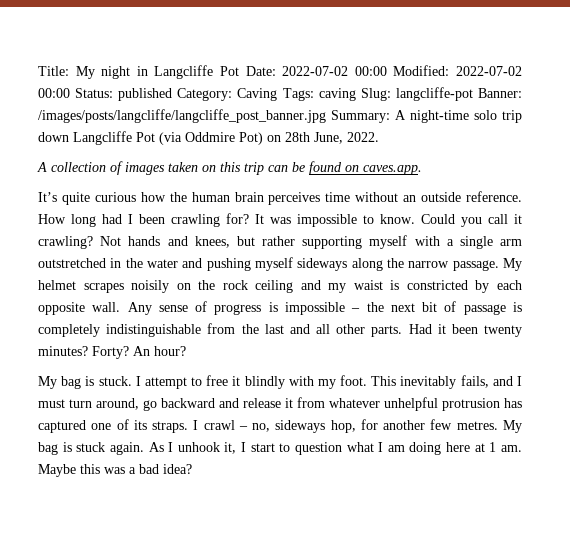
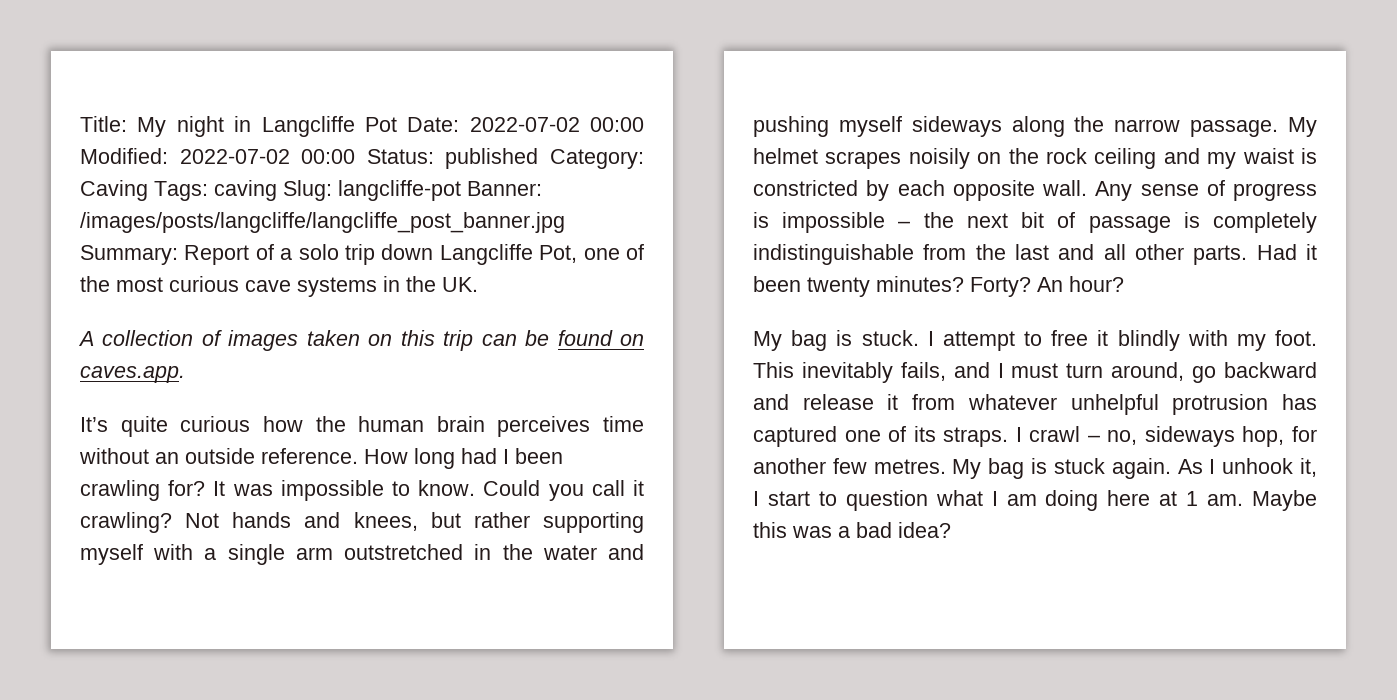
[395,110,469,123] A night-time -> [184,244,293,265] Report of a
[136,132,379,145] Pot (via Oddmire Pot) on 28th June, 2022. -> [539,244,644,263] [80,276,478,297] Pot, one of the most curious cave systems in the UK.

